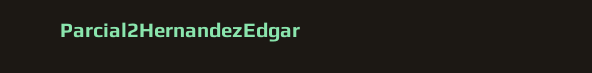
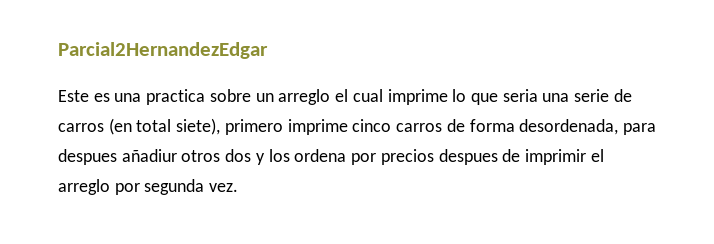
(300, 32) none -> [58,89,632,105] [58,118,656,135] [58,149,604,165] [58,179,239,195] // Este es una practica sobre un arreglo el cual imprime lo que seria una serie de carros (en total siete), primero imprime cinco carros de forma desordenada, para despues añadiur otros dos y los ordena por precios despues de imprimir el arreglo por segunda vez.

